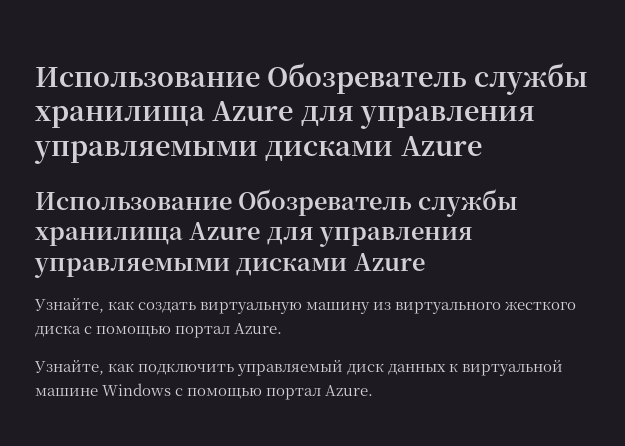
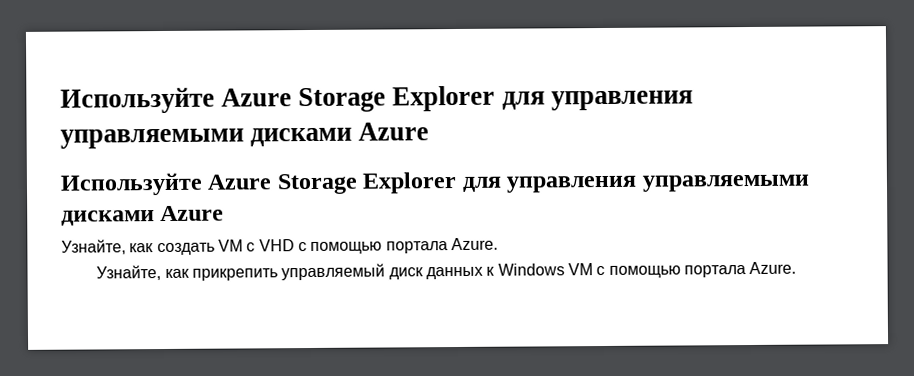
[35,63,588,95] [35,101,535,129] [34,136,482,164] [35,189,518,217] [35,222,261,246] Использование Обозреватель службы хранилища Azure для управления управляемыми дисками Azure // Использование Обозреватель службы хранилища Azure -> [60,85,693,114] [60,122,430,149] [60,172,458,196] Используйте Azure Storage Explorer для управления управляемыми дисками Azure // Используйте Azure Storage Explorer
[200,301,577,314] [35,325,231,338] виртуальную машину из виртуального жесткого диска с помощью портал -> [217,239,448,254] VM с VHD с помощью портала
[138,363,235,375] подключить -> [192,268,279,281] прикрепить
[462,359,564,376] [35,383,322,400] виртуальной машине Windows с помощью портал -> [497,263,746,278] Windows VM с помощью портала

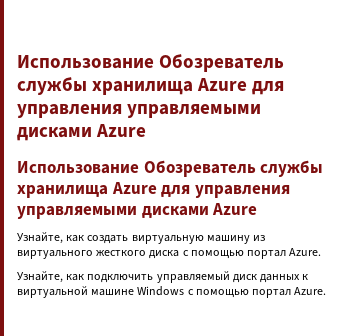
[60,85,693,114] [60,122,430,149] [60,172,458,196] Используйте Azure Storage Explorer для управления управляемыми дисками Azure // Используйте Azure Storage Explorer -> [17,54,285,72] [17,77,285,95] [17,104,262,118] [17,124,147,141] [17,160,324,177] [17,182,157,198] Использование Обозреватель службы хранилища Azure для управления управляемыми дисками Azure // Использование Обозреватель службы хранилища Azure
[217,239,448,254] VM с VHD с помощью портала -> [131,235,266,244] [17,250,287,259] виртуальную машину из виртуального жесткого диска с помощью портал
[192,268,279,281] прикрепить -> [87,274,154,283] подключить
[497,263,746,278] Windows VM с помощью портала -> [17,286,292,298] виртуальной машине Windows с помощью портал

